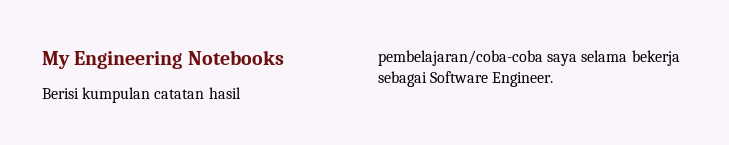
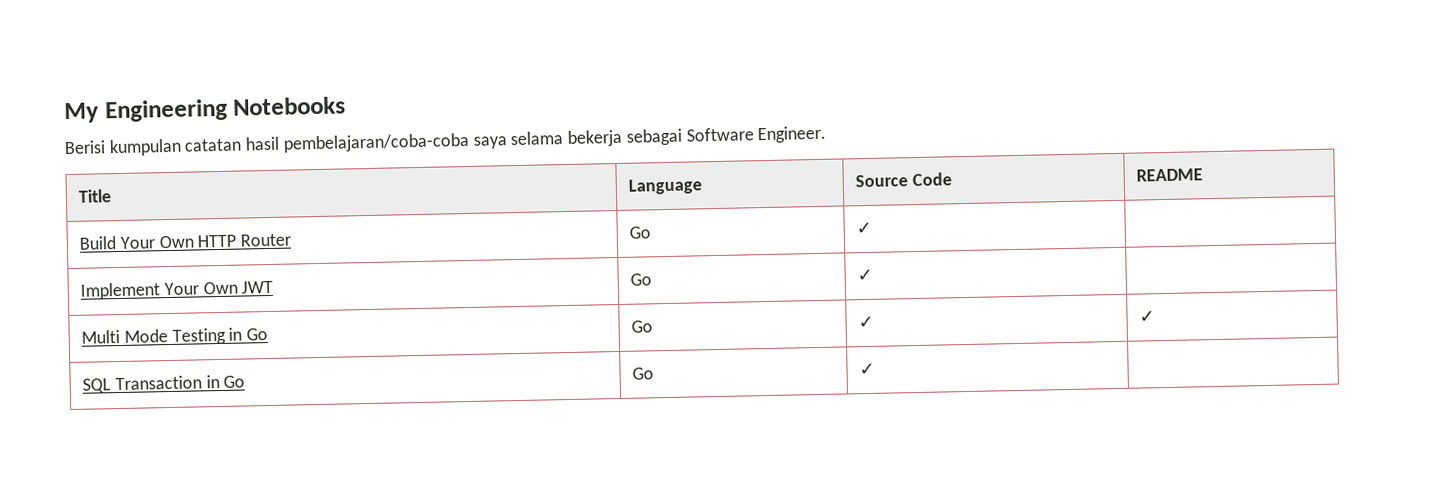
(554, 79) none -> [78,189,113,203] [628,178,703,195] [855,172,952,188] [1136,168,1204,182] [79,233,292,250] [629,226,652,239] [856,221,873,235] [80,280,274,300] [630,273,653,286] [857,268,874,282] [81,327,269,345] [631,320,654,333] [858,315,875,329] [1139,310,1156,323] [82,375,246,394] [632,367,655,380] [859,362,876,376] // Title | Language | Source Code | README // Build Your Own HTTP Router | Go | ✓ | // Implement Your Own JWT | Go | ✓ | // Multi Mode Testing in Go | Go | ✓ | ✓ // SQL Transaction in Go | Go | ✓ |

